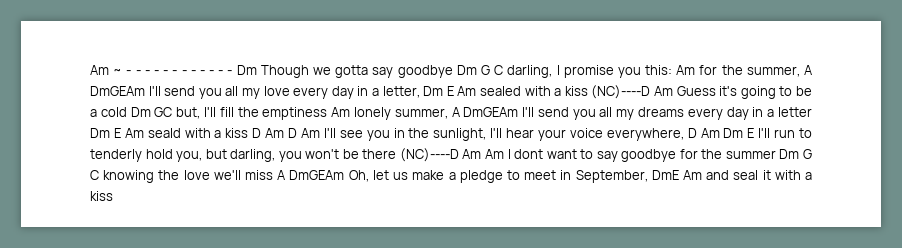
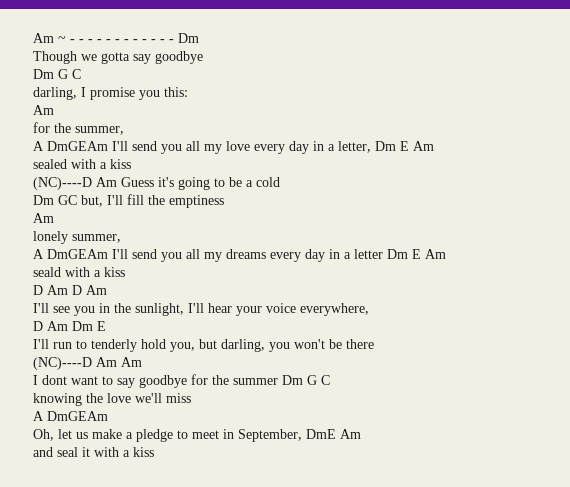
(257, 70) none -> (199, 38) //
[456,65,504,75] Dm G C -> [33,69,81,79] // Dm G C //
[676,65,696,75] Am -> [33,105,54,115] // Am //
(800, 71) none -> (124, 130) //
(477, 91) none -> (434, 146) //
(588, 91) none -> (131, 164) //
(127, 112) none -> (280, 182) //
[331,107,351,117] Am -> [33,213,54,223] // Am //
(448, 113) none -> (121, 238) //
(144, 133) none -> (446, 254) //
(249, 133) none -> (125, 272) //
(320, 133) none -> (107, 290) //
(684, 134) none -> (369, 309) //
(755, 133) none -> (106, 326) //
(397, 154) none -> (374, 344) //
(504, 154) none -> (142, 362) //
(99, 175) none -> (330, 380) //
[277,170,345,180] A DmGEAm -> [33,411,108,421] // A DmGEAm //
(702, 175) none -> (361, 434) //

